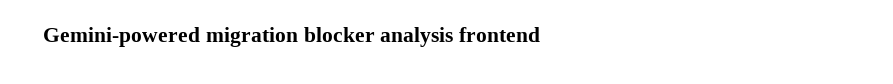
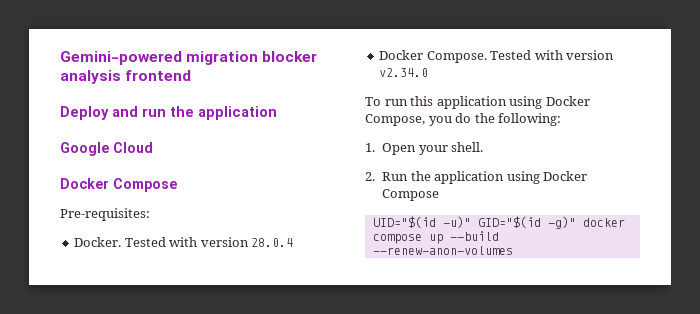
(541, 34) none -> [60,106,277,120] [60,142,153,156] [60,178,177,192] [60,208,150,221] [74,237,294,247] [379,50,615,63] [379,68,429,77] [365,96,590,109] [365,113,562,126] [365,142,484,155] [365,171,588,184] [382,189,440,201] [372,216,625,229] [372,231,499,244] [372,246,513,255] // Deploy and run the application // Google Cloud // Docker Compose // Pre-requisites: // Docker. Tested with version 28.0.4 // Docker Compose. Tested with version v2.34.0 // To run this application using Docker Compose, you do the following: // 1. Open your shell. // 2. Run the application using Docker Compose // UID="$(id -u)" GID="$(id -g)" docker compose up --build --renew-anon-volumes

